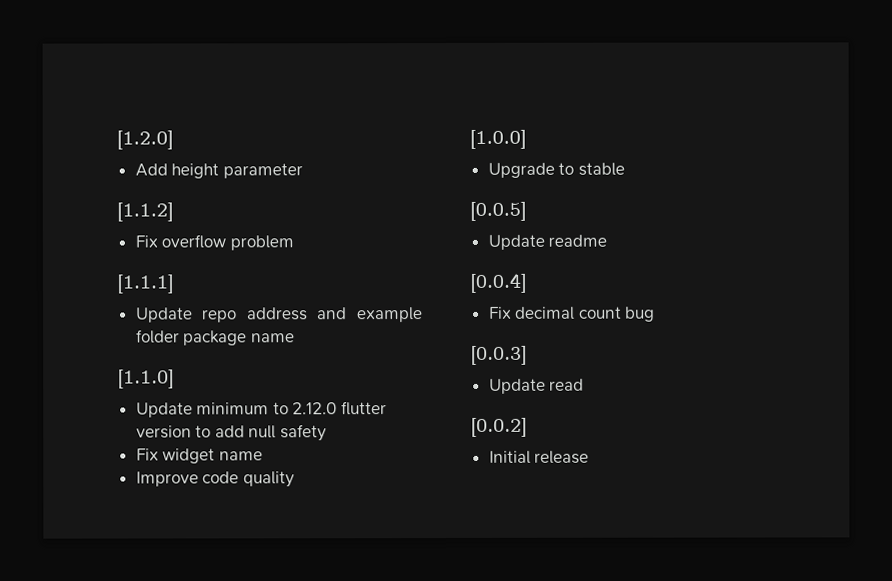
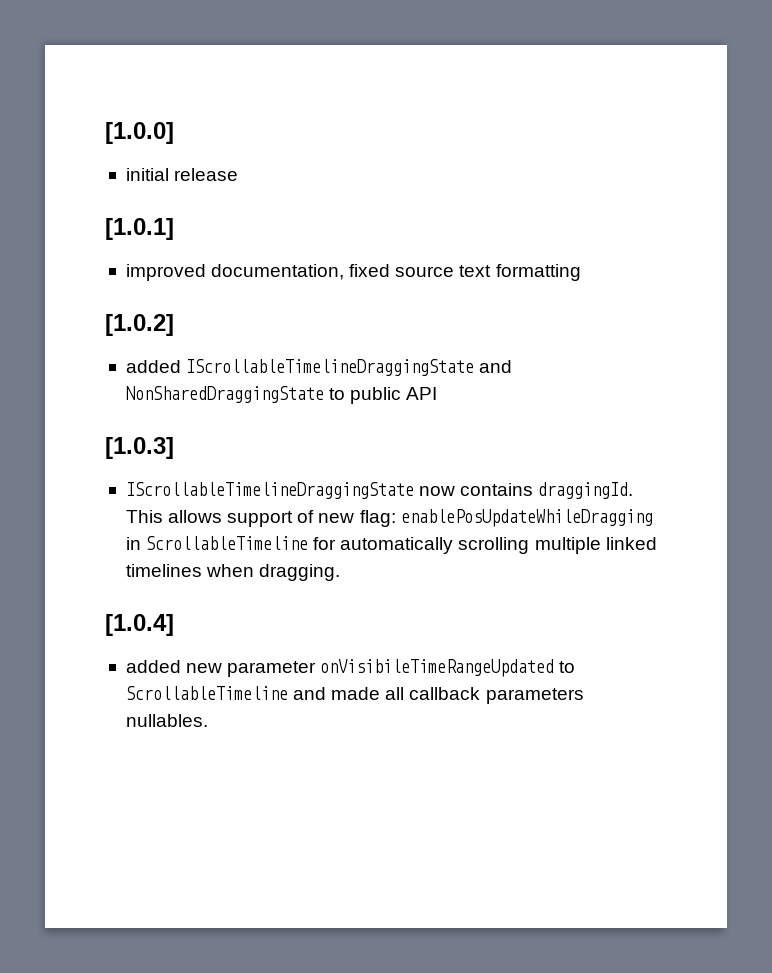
[116,130,174,150] [134,163,303,179] [116,202,174,222] [134,234,294,251] [116,274,175,294] [135,307,423,323] [135,329,295,346] [117,369,175,389] [135,401,388,418] [135,424,328,442] [135,448,263,464] [135,471,295,488] [469,129,527,149] [487,162,625,178] [469,201,527,221] [487,234,608,250] [469,272,528,293] [488,306,656,322] [470,345,528,365] [488,378,585,394] [470,417,528,437] [488,450,590,464] [1.2.0] // Add height parameter // [1.1.2] // Fix overflow problem // [1.1.1] // Update repo address and example folder package name // [1.1.0] // Update minimum to 2.12.0 flutter version to add null safety // Fix widget name // Improve code quality // [1.0.0] // Upgrade to stable // [0.0.5] // Update readme // [0.0.4] // Fix decimal count bug // [0.0.3] // Update read // [0.0.2] // Initial release -> [105,122,174,144] [125,168,239,181] [105,218,174,240] [125,264,581,281] [105,314,174,336] [125,359,513,376] [125,386,438,404] [105,437,174,459] [125,482,634,499] [125,509,653,527] [125,536,657,554] [125,564,341,581] [105,614,174,636] [125,659,576,677] [125,686,584,704] [125,714,208,727] [1.0.0] // initial release // [1.0.1] // improved documentation, fixed source text formatting // [1.0.2] // added IScrollableTimelineDraggingState and NonSharedDraggingState to public API // [1.0.3] // IScrollableTimelineDraggingState now contains draggingId. This allows support of new flag: enablePosUpdateWhileDragging in ScrollableTimeline for automatically scrolling multiple linked timelines when dragging. // [1.0.4] // added new parameter onVisibileTimeRangeUpdated to ScrollableTimeline and made all callback parameters nullables.

